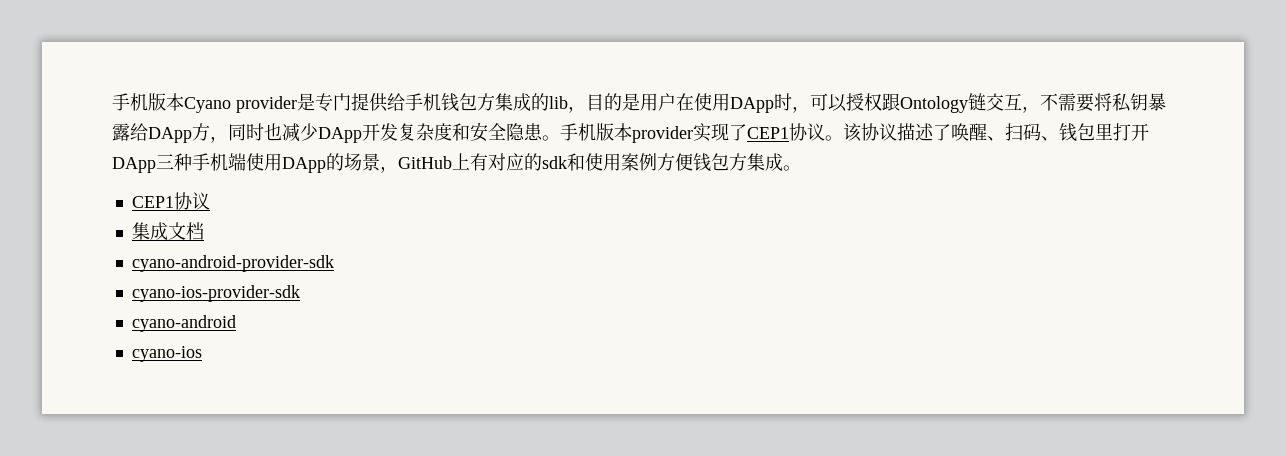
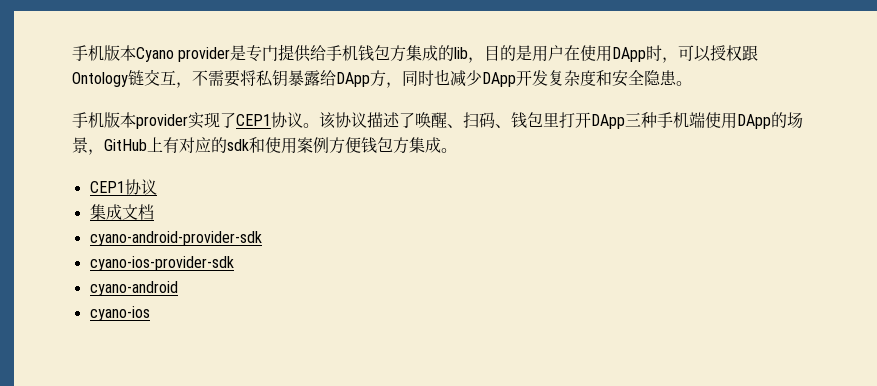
(560, 138) none -> (692, 83) //

